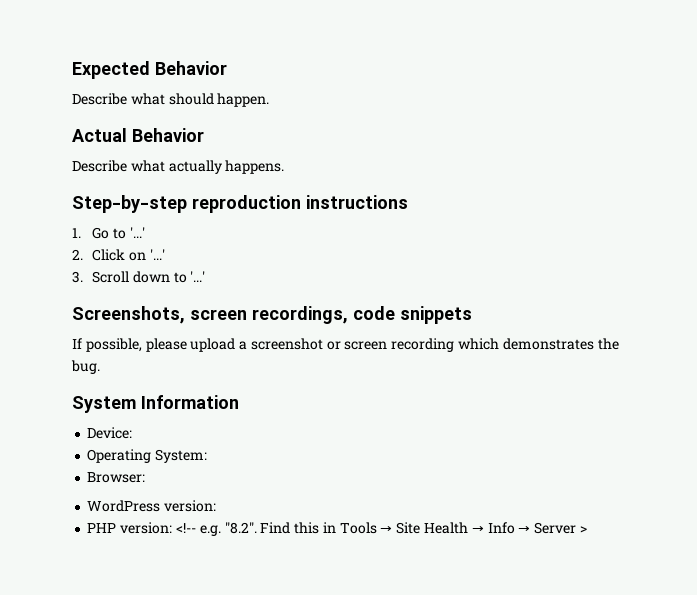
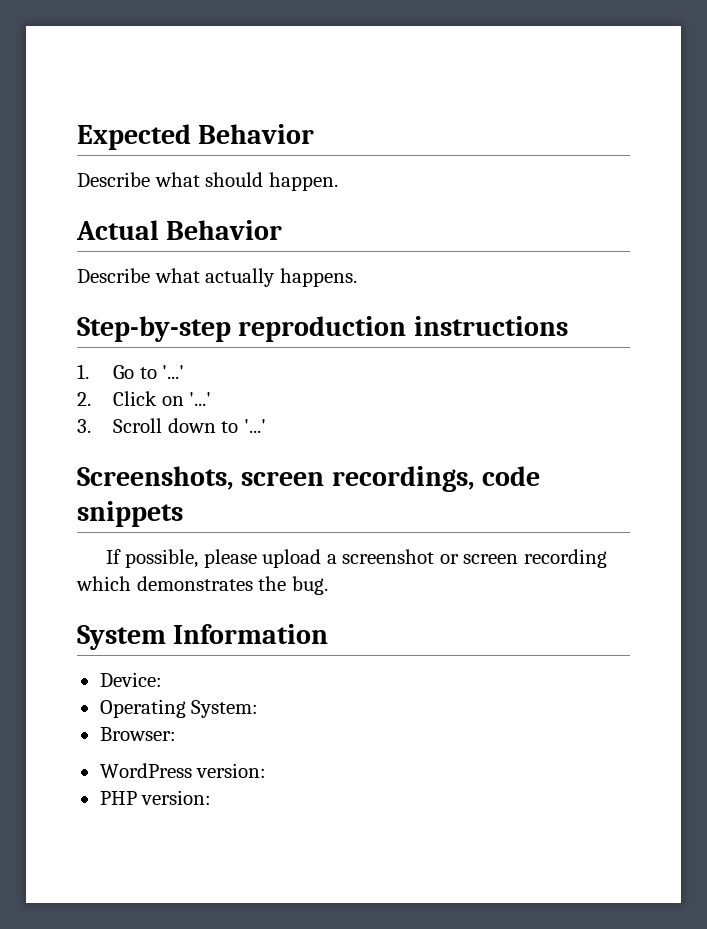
[175,522,587,536] <!-- e.g. "8.2". Find this in Tools → Site Health → Info → Server > -> (212, 797) none

